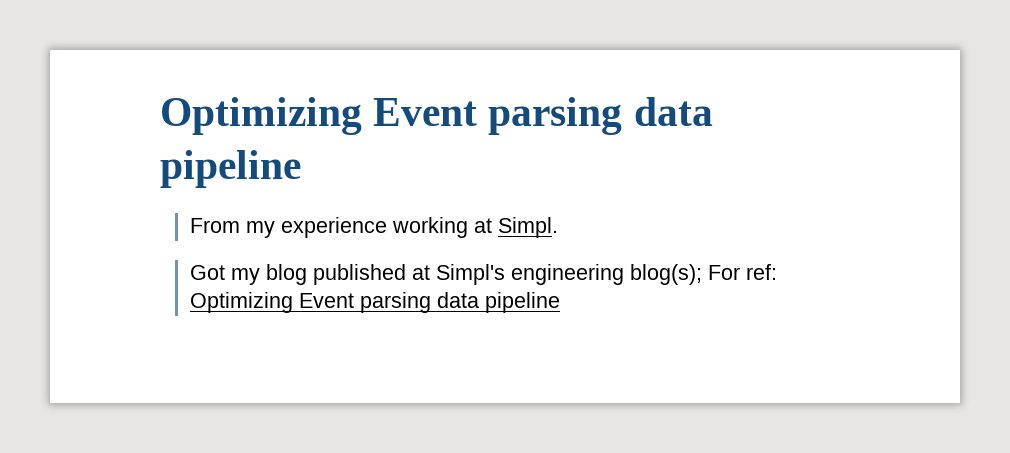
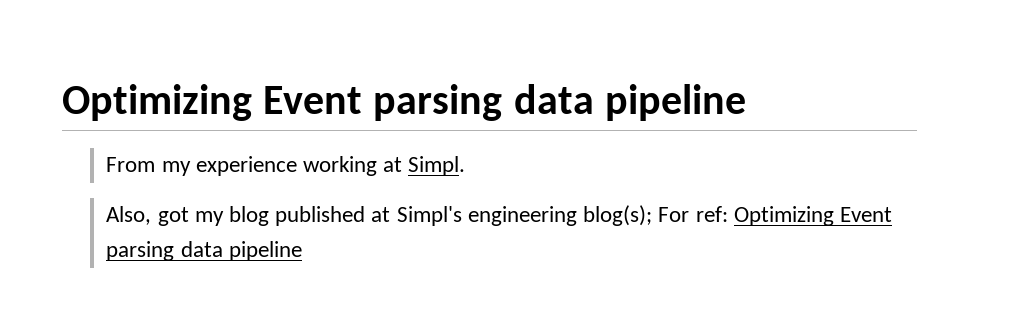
[189,265,225,280] Got -> [106,206,189,226] Also, got

